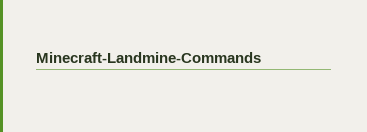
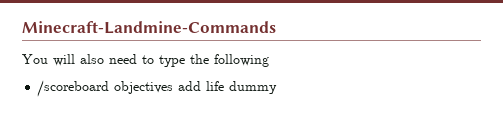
(261, 57) none -> [22,54,269,67] [37,80,278,97] // You will also need to type the following // /scoreboard objectives add life dummy

